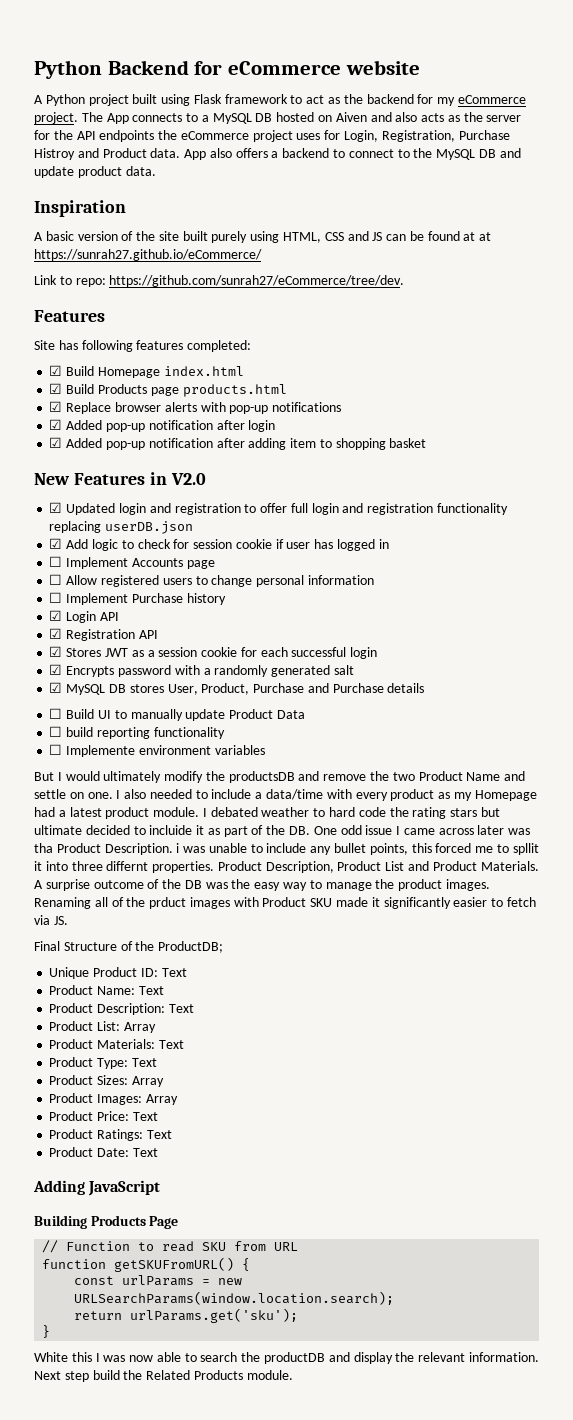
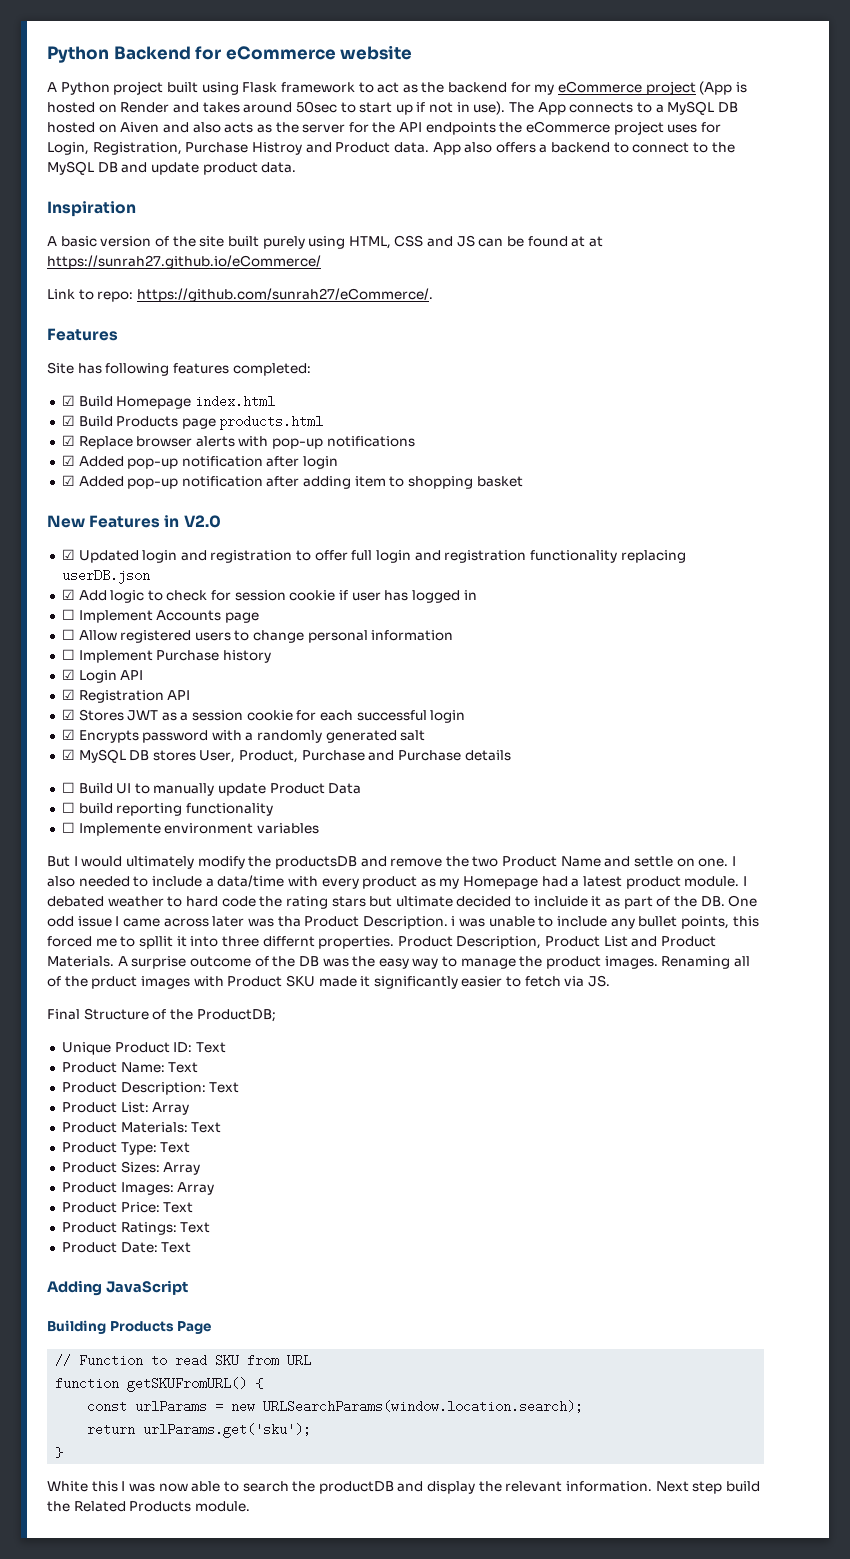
[34,112,78,124] project. -> [645,81,747,95] [47,101,506,115] project (App is hosted on Render and takes around 50sec to start up if not in use).
[109,275,405,287] https://github.com/sunrah27/eCommerce/tree/dev. -> [136,288,433,302] https://github.com/sunrah27/eCommerce/.

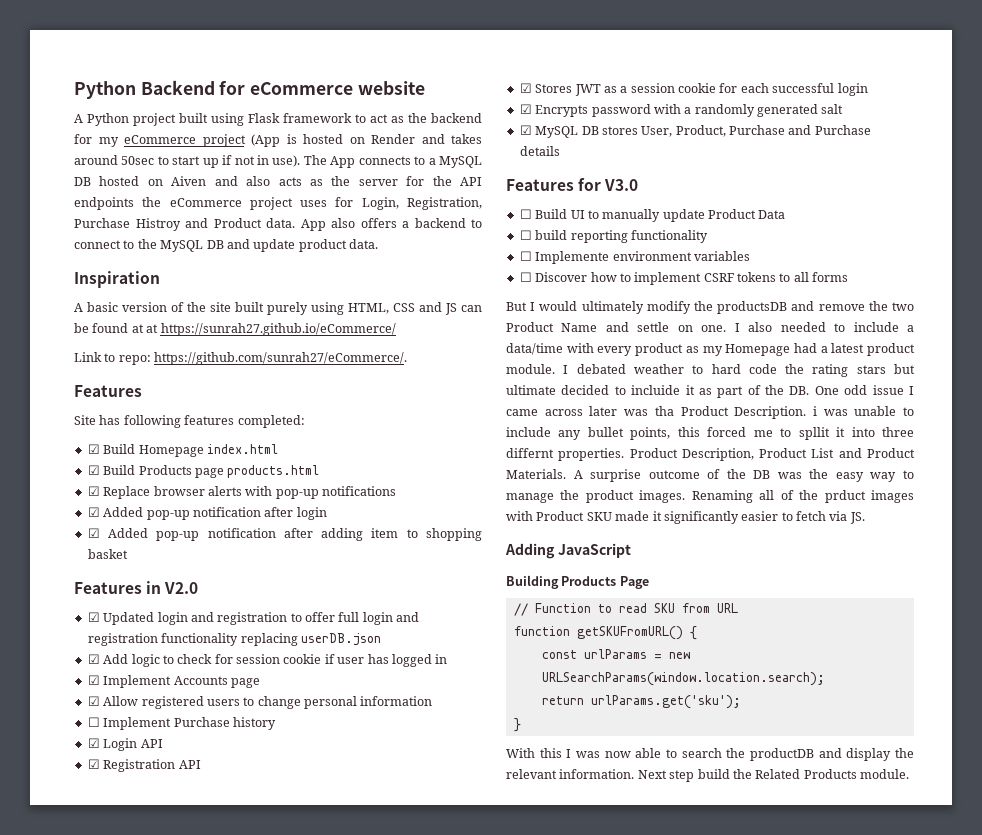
[47,515,85,528] New -> (128, 554) none
[61,609,75,620] ☐ -> [87,675,100,685] ☑
[61,629,75,640] ☐ -> [87,696,100,706] ☑
(511, 755) none -> [506,178,639,191] // Features for V3.0
(319, 828) none -> [519,272,849,285] // ☐ Discover how to implement CSRF tokens to all forms
[47,1008,276,1022] [61,1042,226,1055] [61,1062,199,1073] [61,1082,240,1095] [61,1102,190,1115] [61,1122,222,1133] [61,1142,191,1155] [61,1161,201,1175] [61,1182,215,1195] [61,1202,194,1213] [61,1222,211,1235] [61,1242,192,1253] // Final Structure of the ProductDB; // Unique Product ID: Text // Product Name: Text // Product Description: Text // Product List: Array // Product Materials: Text // Product Type: Text // Product Sizes: Array // Product Images: Array // Product Price: Text // Product Ratings: Text // Product Date: Text -> (865, 518) none
[47,1481,88,1492] White -> [506,748,535,758] With

